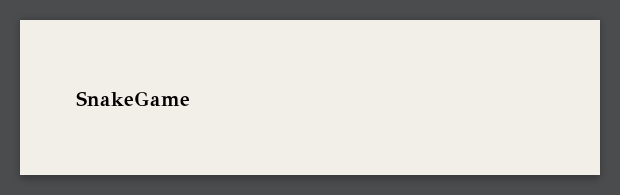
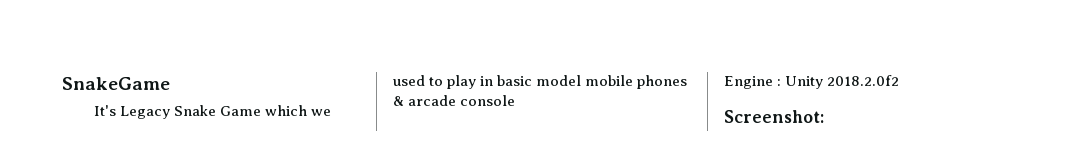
(190, 98) none -> [93,105,332,119] [393,75,688,89] [393,95,516,106] [724,75,900,89] [724,110,824,123] // It's Legacy Snake Game which we used to play in basic model mobile phones & arcade console // Engine : Unity 2018.2.0f2 // Screenshot:

